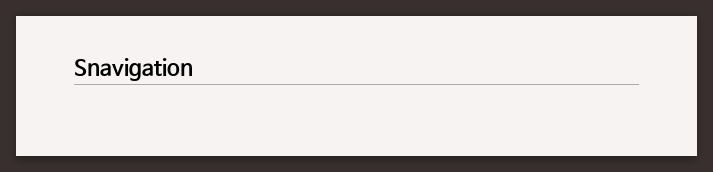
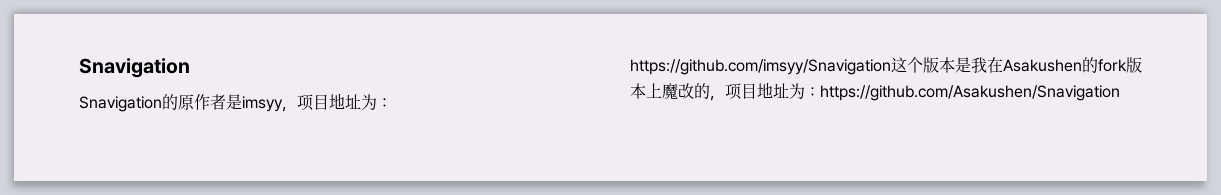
[74,58,193,81] Snavigation -> [79,58,190,78] [79,93,392,112] [630,57,1142,75] [630,82,1120,101] Snavigation // Snavigation的原作者是imsyy，项目地址为：https://github.com/imsyy/Snavigation这个版本是我在Asakushen的fork版本上魔改的，项目地址为：https://github.com/Asakushen/Snavigation

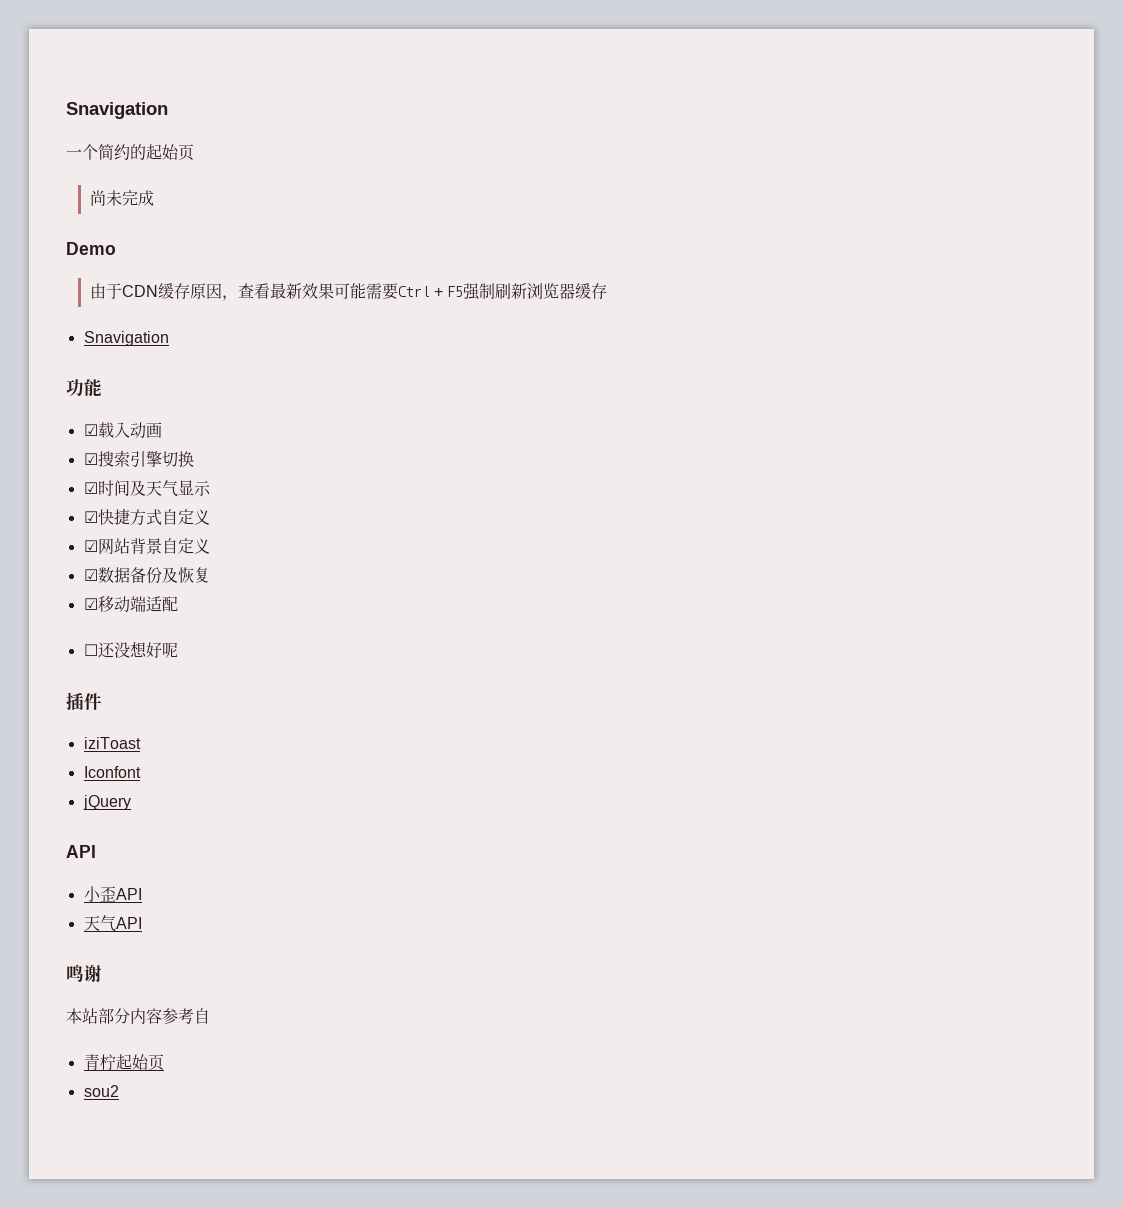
[79,58,190,78] [79,93,392,112] [630,57,1142,75] [630,82,1120,101] Snavigation // Snavigation的原作者是imsyy，项目地址为：https://github.com/imsyy/Snavigation这个版本是我在Asakushen的fork版本上魔改的，项目地址为：https://github.com/Asakushen/Snavigation -> [66,102,168,119] [66,144,194,161] [89,190,154,206] [66,242,116,255] [89,283,608,301] [83,331,169,346] [66,379,102,396] [83,422,162,439] [83,450,194,468] [83,480,211,497] [83,508,210,526] [83,538,210,555] [83,567,210,584] [83,596,178,613] [83,641,178,658] [66,692,102,710] [83,737,141,749] [83,766,141,778] [82,795,131,810] [66,845,96,858] [83,886,142,902] [83,915,142,932] [66,965,102,982] [66,1008,210,1024] [83,1054,164,1071] [83,1085,119,1097] Snavigation // 一个简约的起始页 // 尚未完成 // Demo // 由于CDN缓存原因，查看最新效果可能需要Ctrl + F5强制刷新浏览器缓存 // Snavigation // 功能 // ☑载入动画 // ☑搜索引擎切换 // ☑时间及天气显示 // ☑快捷方式自定义 // ☑网站背景自定义 // ☑数据备份及恢复 // ☑移动端适配 // ☐还没想好呢 // 插件 // iziToast // Iconfont // jQuery // API // 小歪API // 天气API // 鸣谢 // 本站部分内容参考自 // 青柠起始页 // sou2

